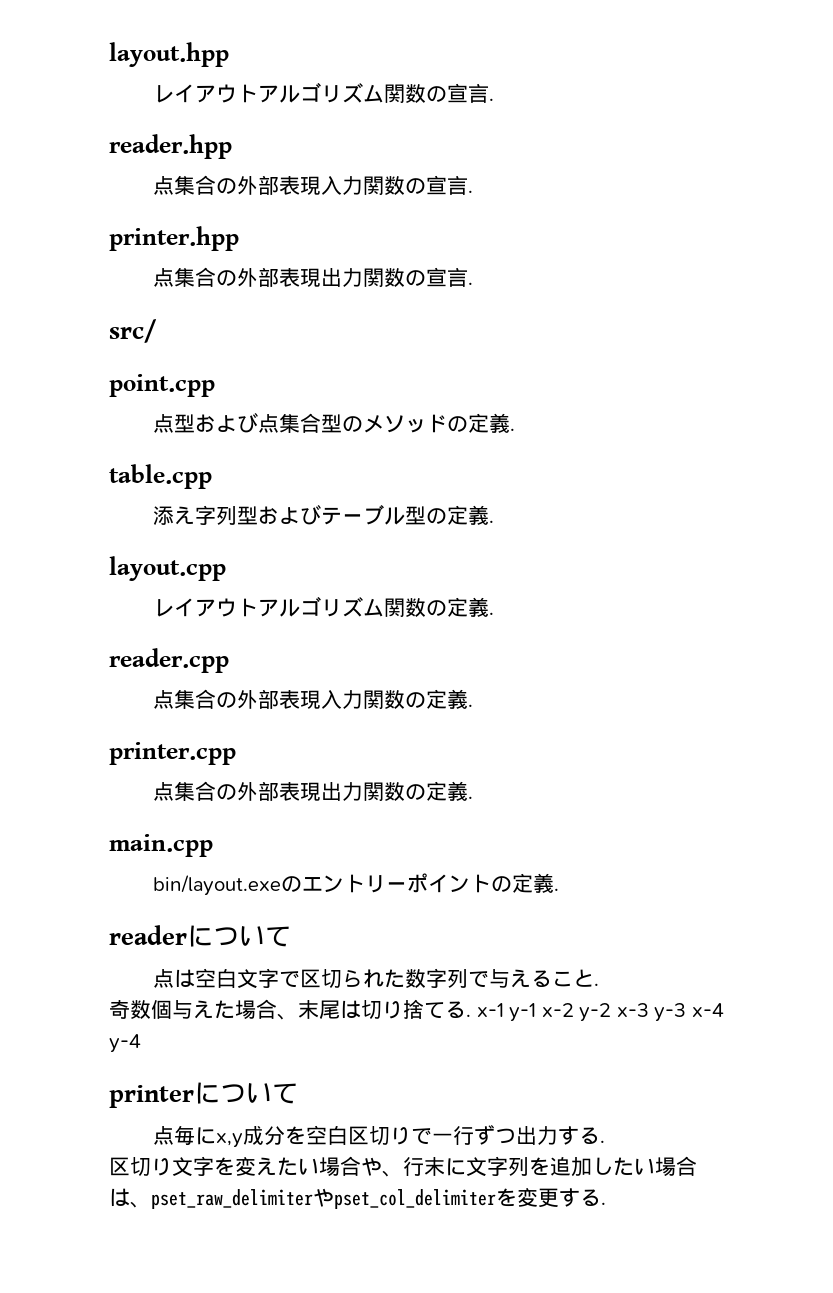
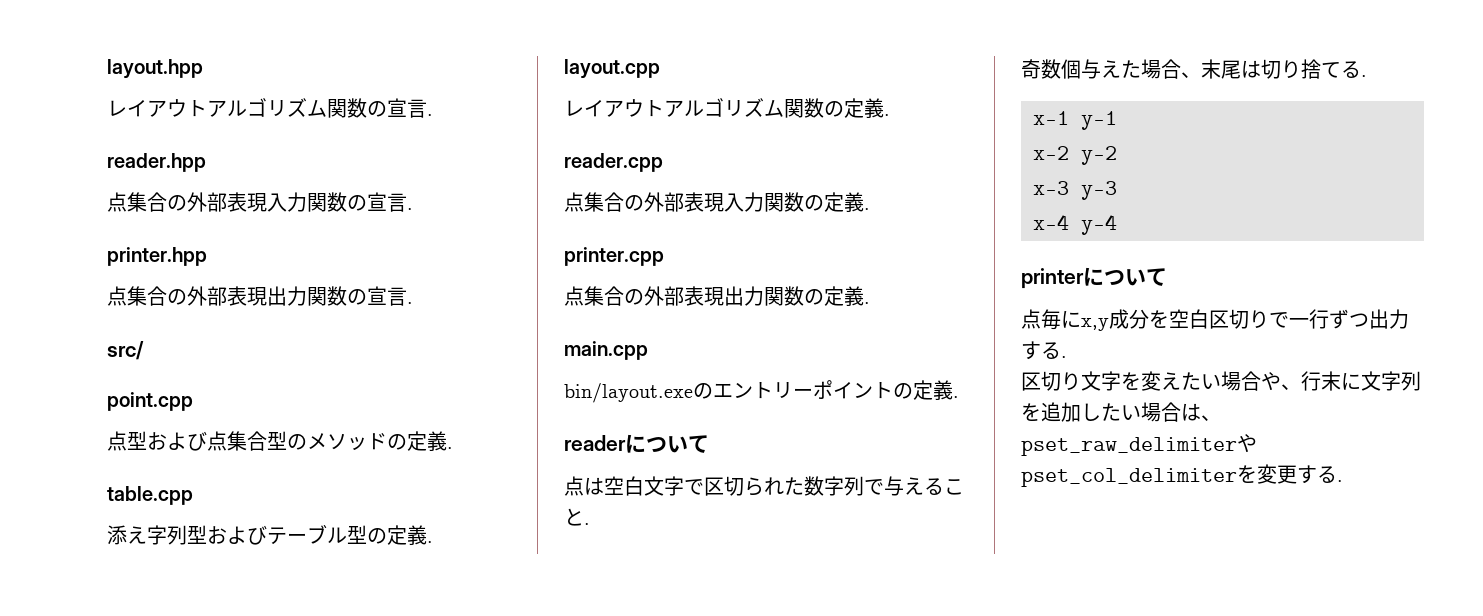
(471, 1015) none -> (1367, 76) //
(537, 1012) none -> (1117, 120) //
(612, 1012) none -> (1117, 155) //
(687, 1012) none -> (1117, 190) //

